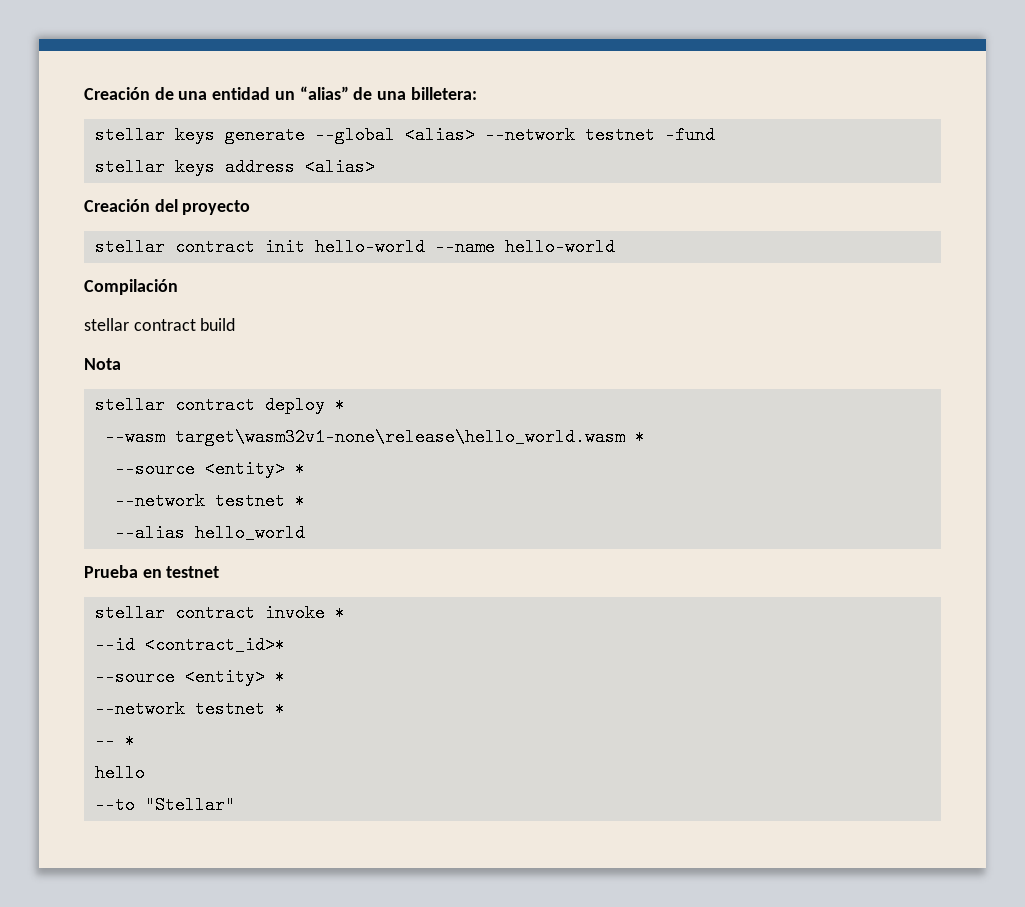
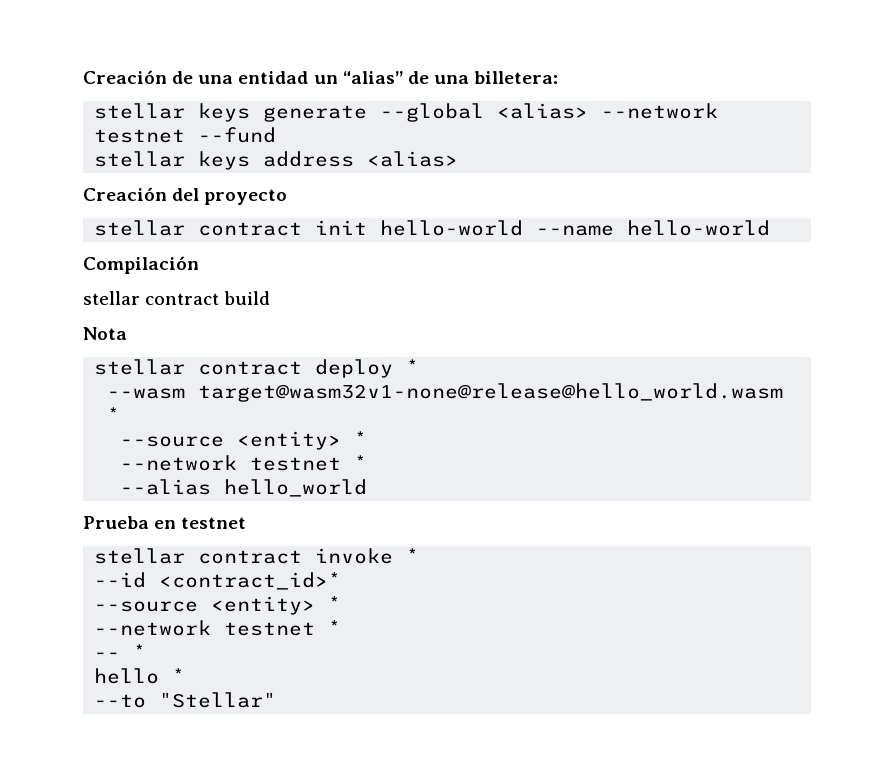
[664,126,715,144] –fund -> [198,127,277,143] --fund
[174,428,625,446] target\wasm32v1-none\release\hello_world.wasm -> [198,383,784,402] target@wasm32v1-none@release@hello_world.wasm
(145, 773) none -> [172,668,186,683] *

